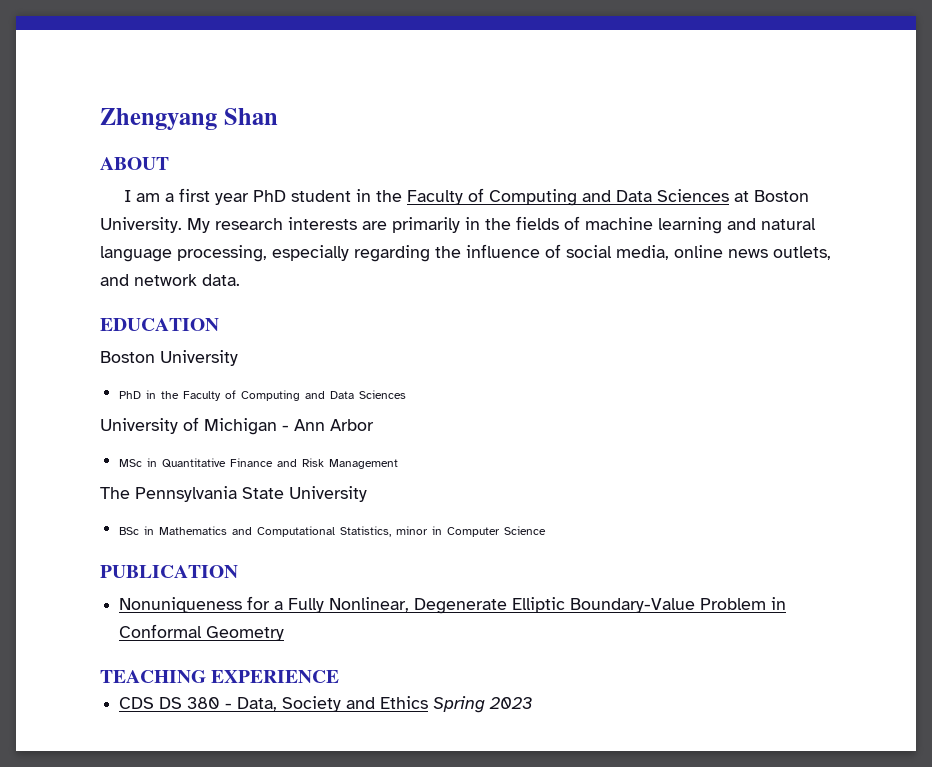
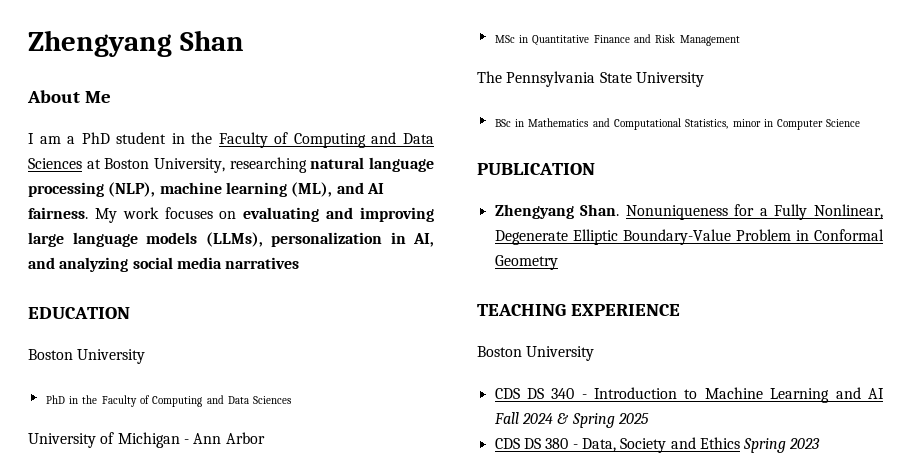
[100,157,169,170] ABOUT -> [27,90,111,103] About Me
[179,188,250,205] first year -> (76, 140) none
[100,216,816,234] [100,244,831,262] [100,274,240,286] University. My research interests are primarily in the fields of machine learning and natural language processing, especially regarding the influence of social media, online news outlets, and network data. -> [154,157,435,173] [28,182,384,197] [28,207,434,223] [28,232,434,247] [28,257,300,272] University, researching natural language processing (NLP), machine learning (ML), and AI fairness. My work focuses on evaluating and improving large language models (LLMs), personalization in AI, and analyzing social media narratives
(238, 571) none -> [494,204,620,219] Zhengyang Shan.
(340, 676) none -> [477,346,595,361] [494,387,884,403] [493,412,649,428] // Boston University // CDS DS 340 - Introduction to Machine Learning and AI Fall 2024 & Spring 2025

